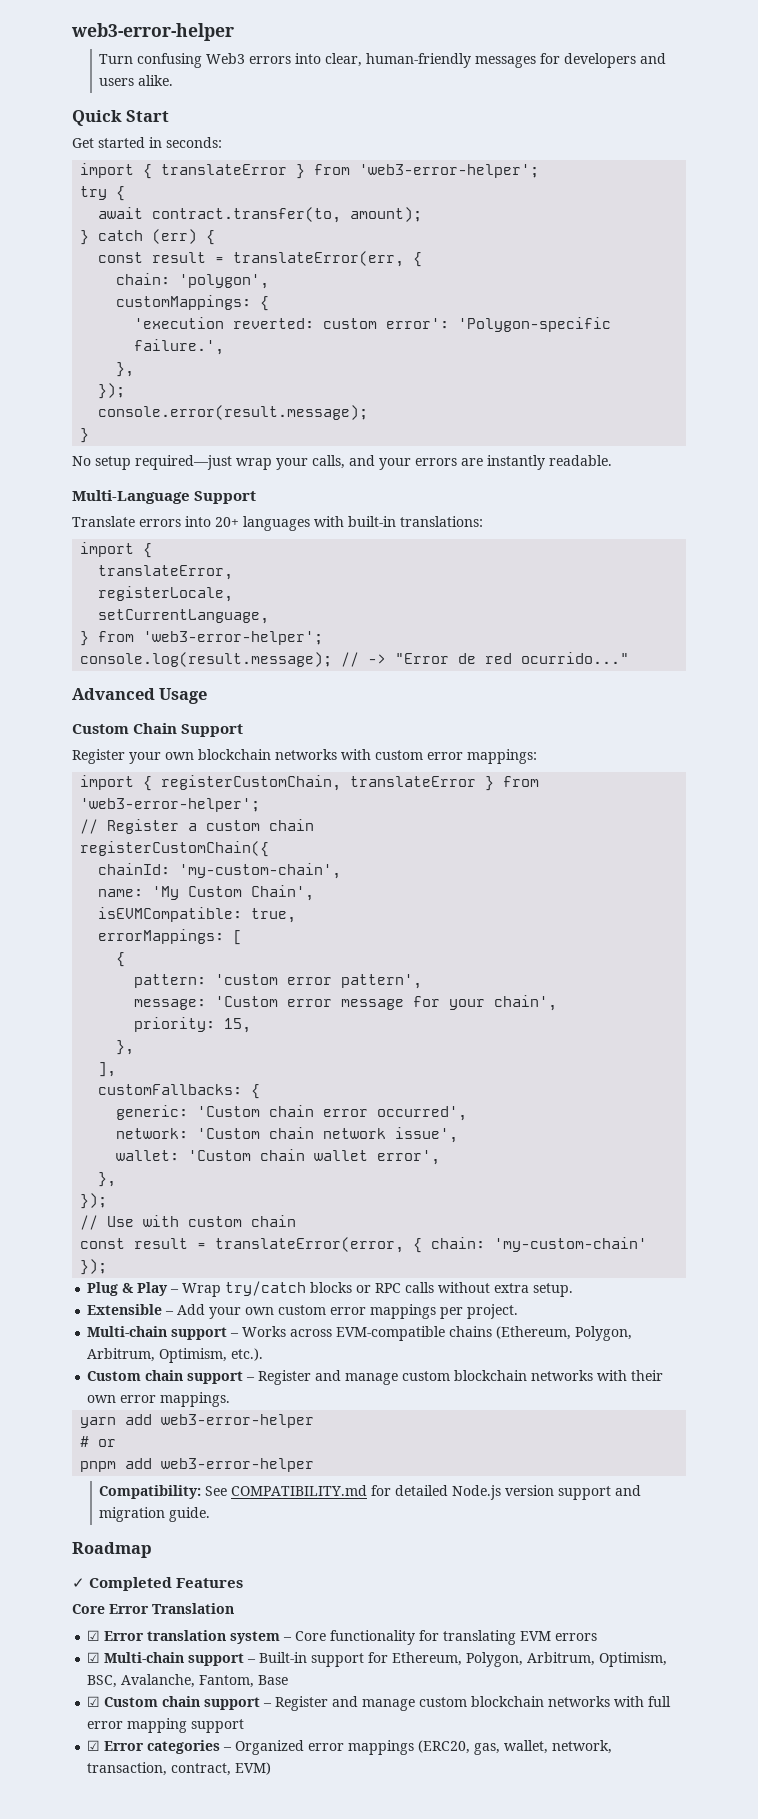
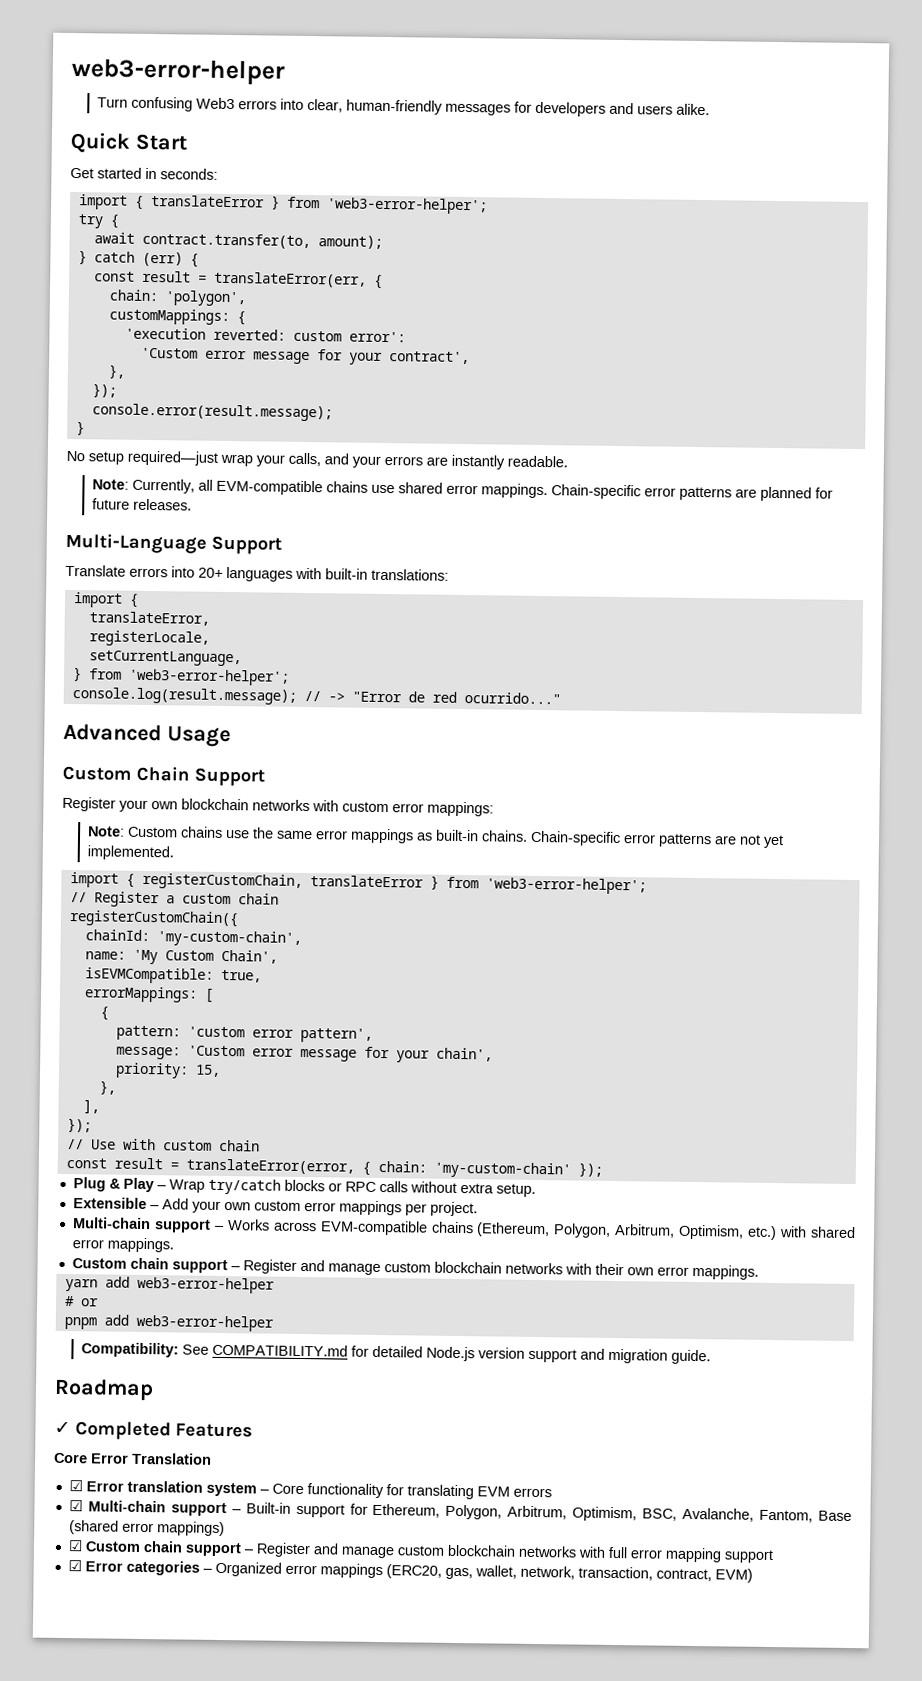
[458,317,612,332] [134,339,225,355] 'Polygon-specific failure.', -> [140,347,470,365] // 'Custom error message for your contract',
(612, 460) none -> [91,478,833,502] [91,498,192,511] // Note: Currently, all EVM-compatible chains use shared error mappings. Chain-specific error patterns are planned for future releases.
(537, 756) none -> [87,826,784,849] [86,845,174,861] // Note: Custom chains use the same error mappings as built-in chains. Chain-specific error patterns are not yet implemented.
[98,1084,261,1099] [116,1105,468,1121] [116,1127,459,1143] [116,1149,441,1165] [98,1172,117,1187] // customFallbacks: { // generic: 'Custom chain error occurred', // network: 'Custom chain network issue', // wallet: 'Custom chain wallet error', // }, -> (100, 1106) none
[231,1348,264,1361] etc.). -> [747,1225,857,1241] [71,1237,174,1253] etc.) with shared error mappings.
(289, 1680) none -> [68,1520,225,1537] (shared error mappings)

